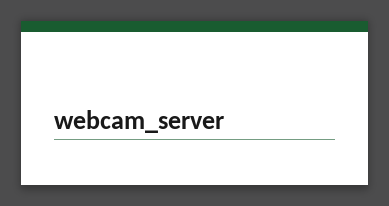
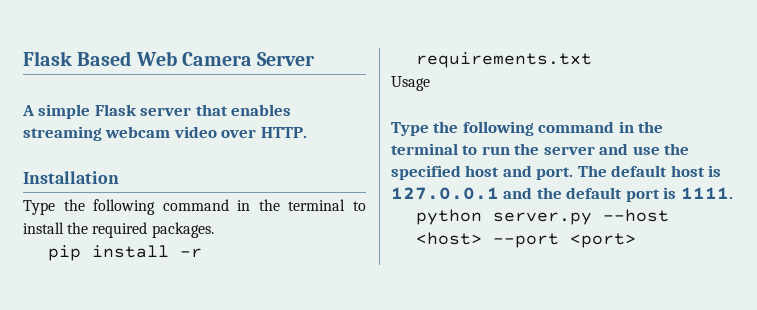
[54,110,224,133] webcam_server -> [23,51,316,66] [22,104,292,119] [23,126,307,141] [23,171,119,184] [23,199,366,215] [23,222,214,238] [47,245,202,261] [415,52,592,68] [391,76,430,91] [391,121,664,136] [391,143,690,155] [391,165,722,180] [391,187,733,202] [415,209,669,225] [415,232,636,248] Flask Based Web Camera Server // A simple Flask server that enables streaming webcam video over HTTP. // Installation // Type the following command in the terminal to install the required packages. // pip install -r requirements.txt // Usage // Type the following command in the terminal to run the server and use the specified host and port. The default host is 127.0.0.1 and the default port is 1111. // python server.py --host <host> --port <port>

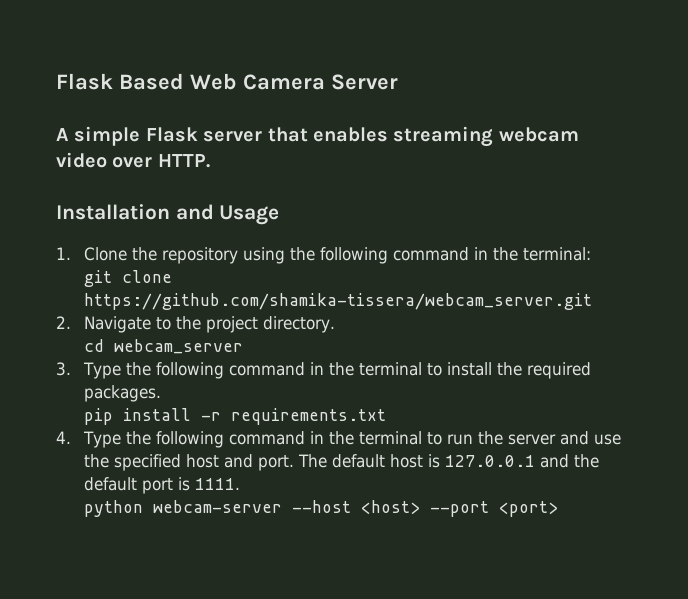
(119, 177) // -> [175,204,280,225] [56,247,591,264] [83,270,172,287] [83,293,592,310] [56,316,335,333] [83,339,243,354] [56,362,71,376] and Usage // 1. Clone the repository using the following command in the terminal: // git clone https://github.com/shamika-tissera/webcam_server.git // 2. Navigate to the project directory. // cd webcam_server // 3.
[391,76,430,91] Usage // -> [56,431,71,444] 4.
[492,212,592,225] server.py -> [152,500,282,513] webcam-server

